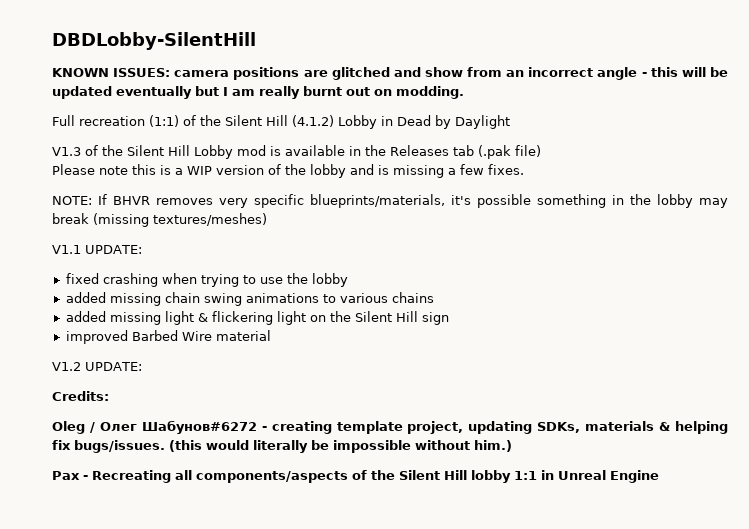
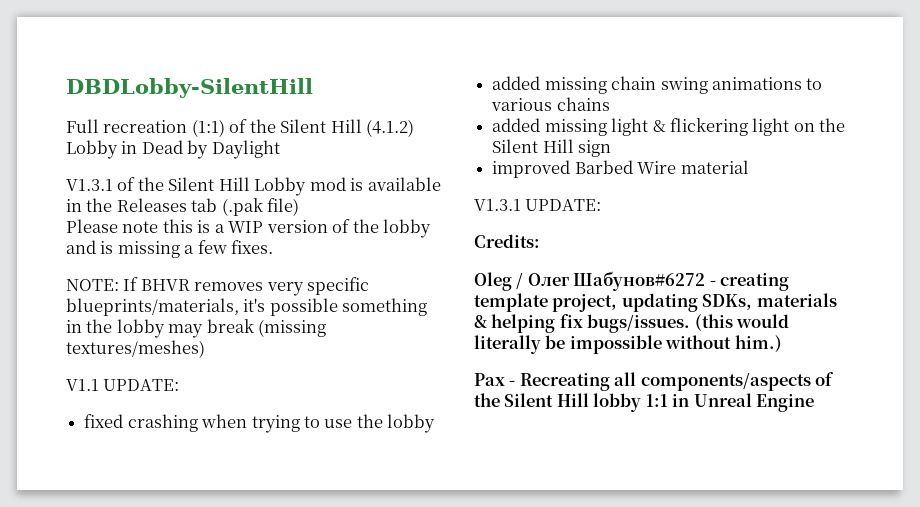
[52,67,728,80] [52,86,464,99] // KNOWN ISSUES: camera positions are glitched and show from an incorrect angle - this will be updated eventually but I am really burnt out on modding. -> (313, 88) none
[52,147,81,156] V1.3 -> [66,179,113,191] V1.3.1
[52,362,81,371] V1.2 -> [474,199,521,211] V1.3.1

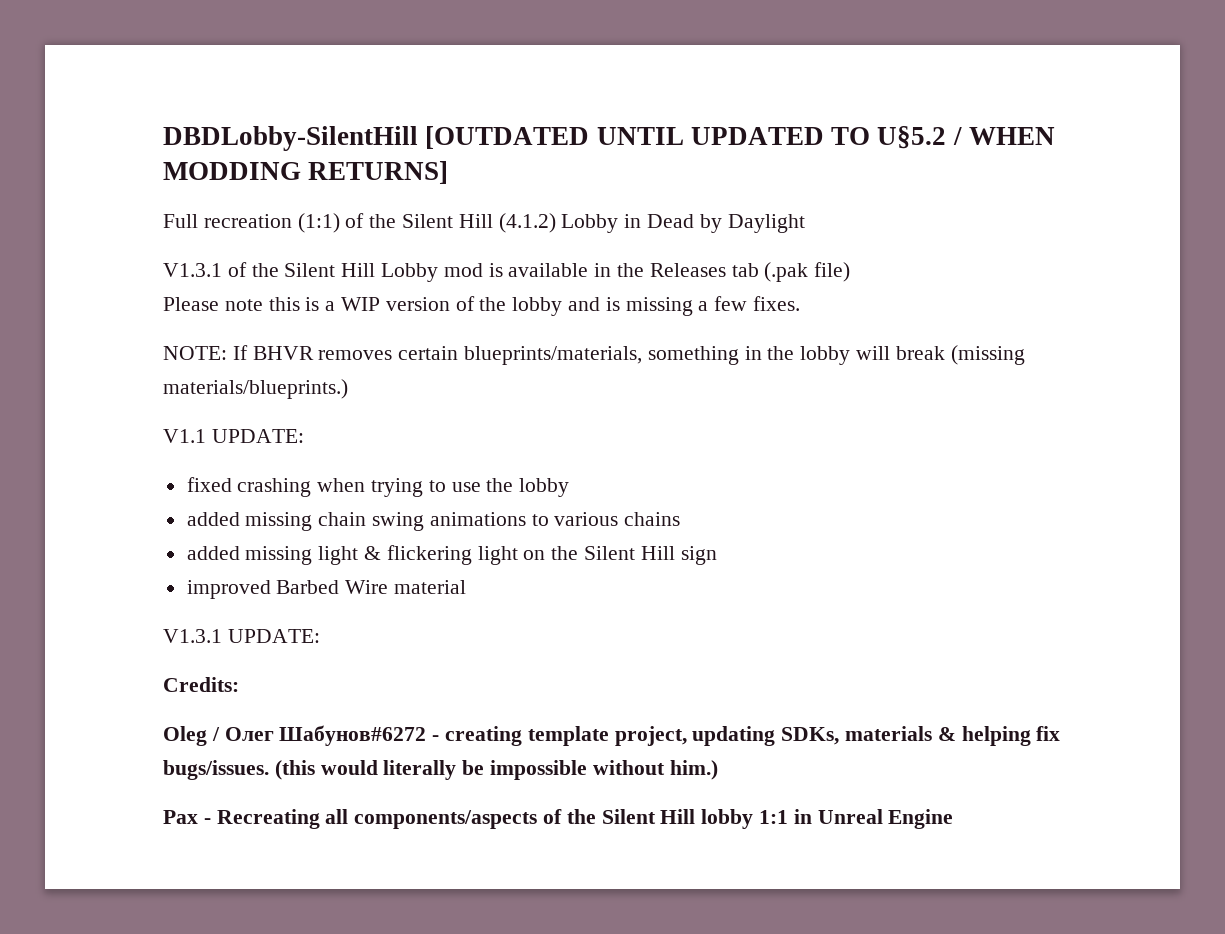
(313, 88) none -> [425,126,1056,149] [163,161,449,184] [OUTDATED UNTIL UPDATED TO U§5.2 / WHEN MODDING RETURNS]
[266,277,370,296] [66,298,338,316] very specific blueprints/materials, it's possible -> [398,346,643,365] certain blueprints/materials,
[168,324,204,338] may -> [856,346,891,360] will
[66,340,205,358] textures/meshes) -> [163,379,348,399] materials/blueprints.)

